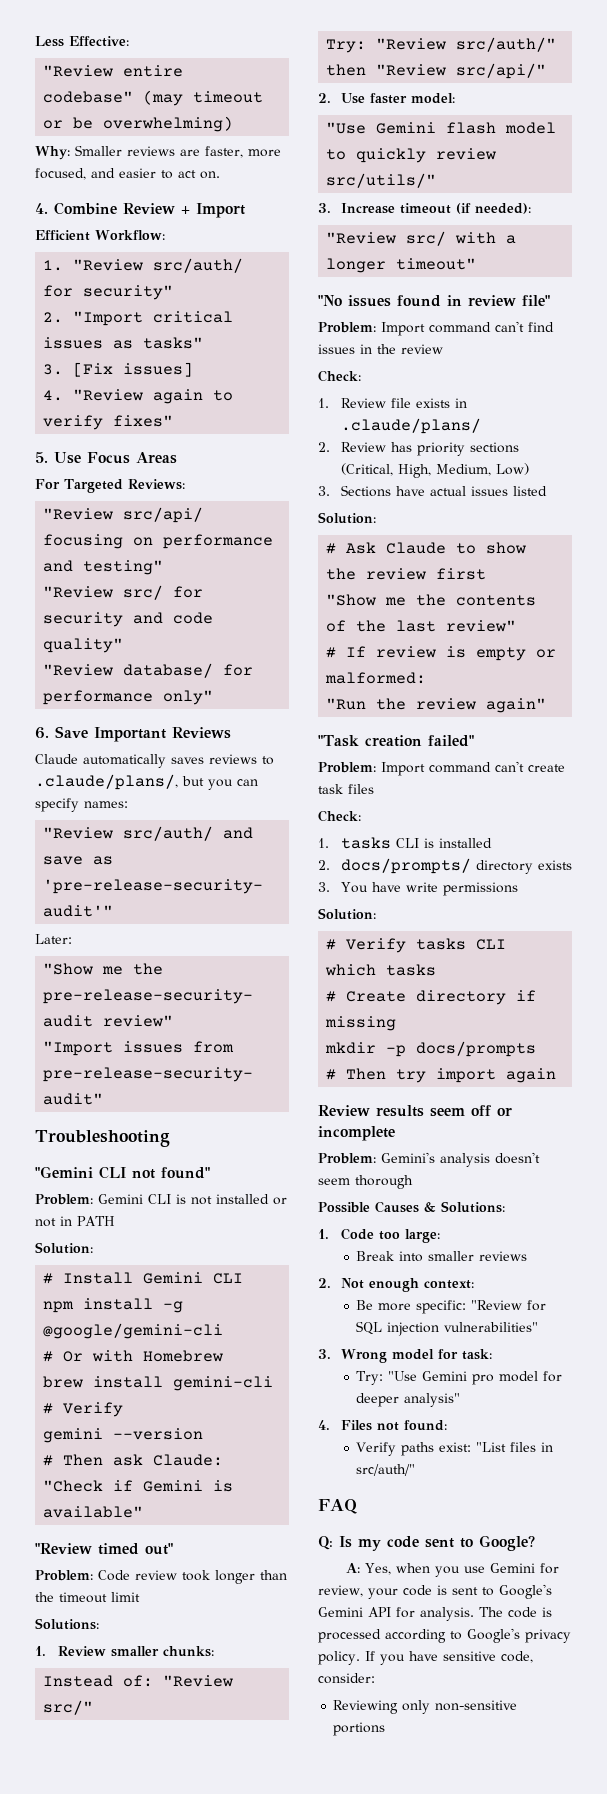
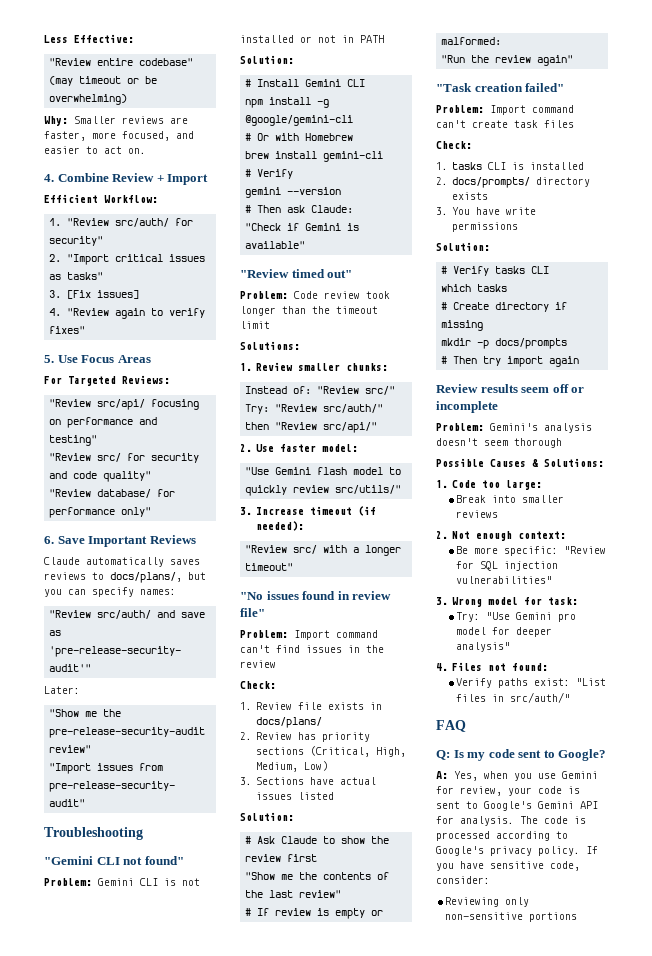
[35,774,178,790] .claude/plans/, -> [110,572,182,583] docs/plans/,
[340,418,481,434] .claude/plans/ -> [256,717,323,728] docs/plans/

